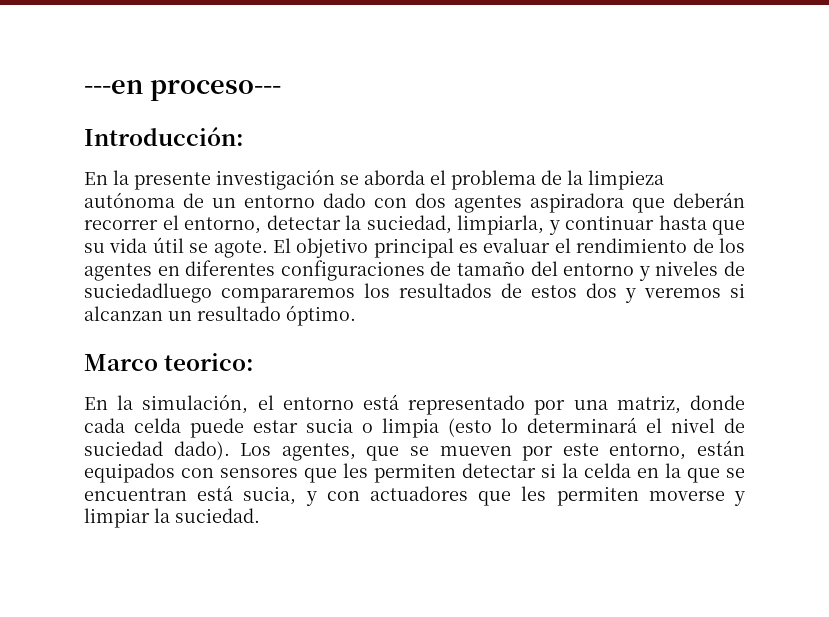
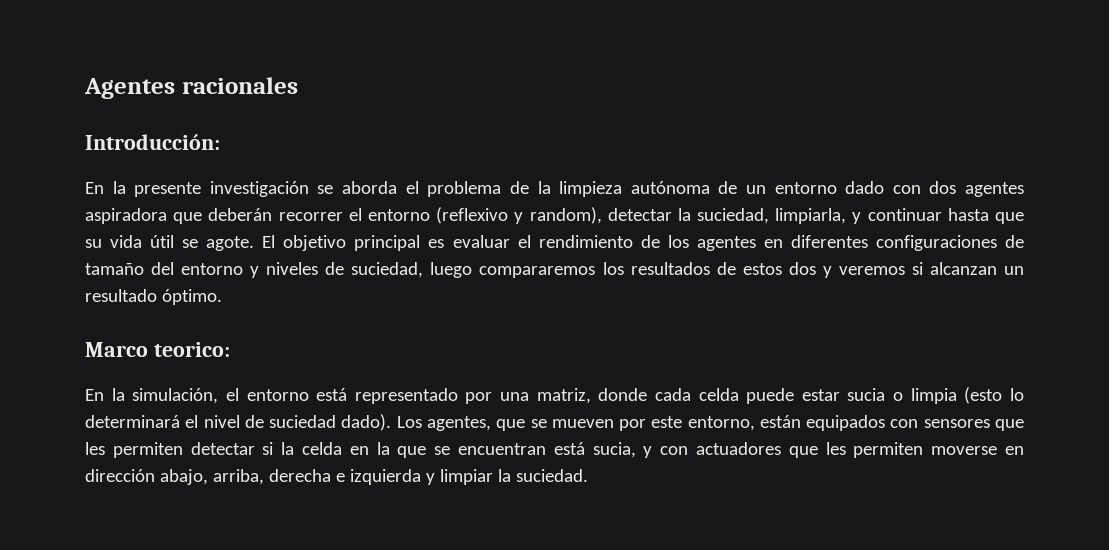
[84,80,281,101] ---en proceso--- -> [84,77,298,99] Agentes racionales
[184,217,261,234] entorno, -> [367,207,602,224] entorno (reflexivo y random),
[84,283,212,303] suciedadluego -> [351,262,473,278] suciedad, luego
(725, 496) none -> [1004,446,1024,455] [85,469,421,485] en dirección abajo, arriba, derecha e izquierda

